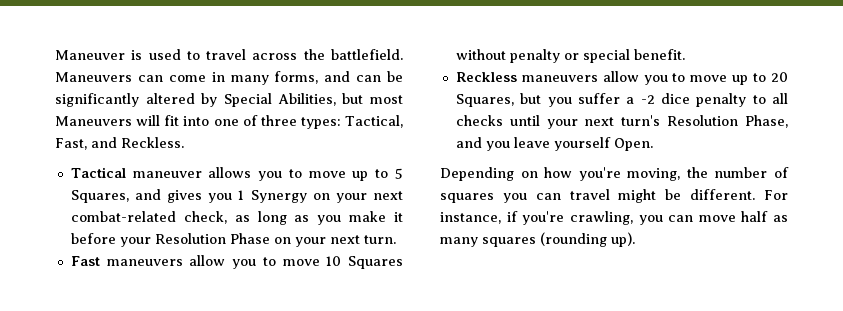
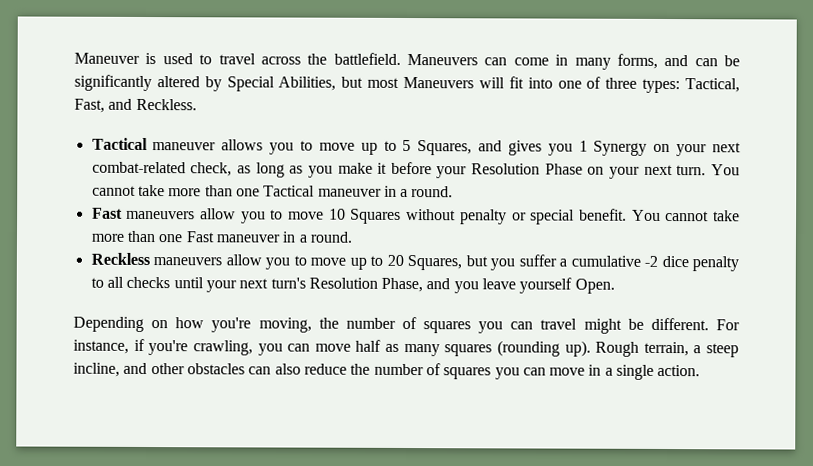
(396, 239) none -> [710,164,740,176] [91,184,454,198] You cannot take more than one Tactical maneuver in a round.
(685, 54) none -> [631,209,741,222] [90,230,353,243] You cannot take more than one Fast maneuver in a round.
(635, 100) none -> [570,255,641,267] cumulative
(635, 239) none -> [595,341,739,358] [73,362,701,380] Rough terrain, a steep incline, and other obstacles can also reduce the number of squares you can move in a single action.

